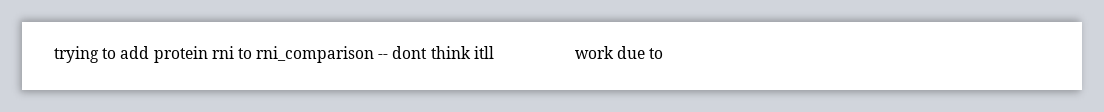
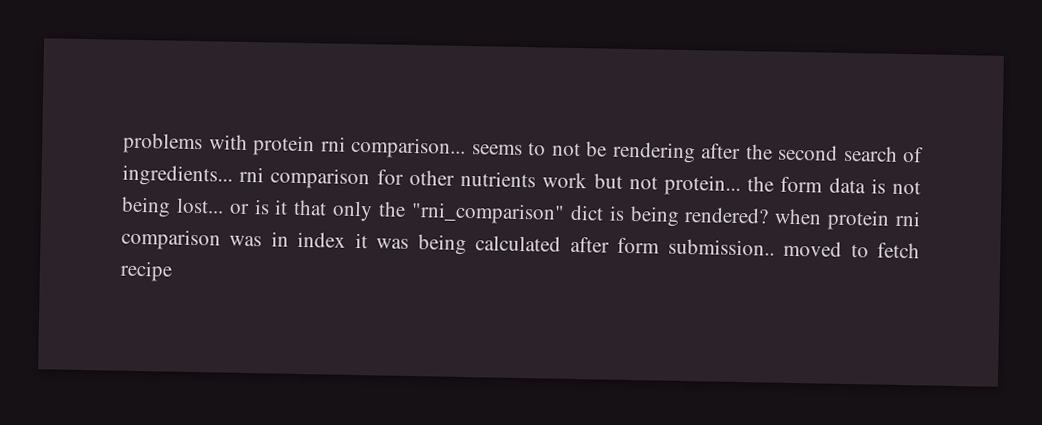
[54,46,664,63] trying to add protein rni to rni_comparison -- dont think itll work due to -> [123,132,924,164] [122,164,921,197] [121,196,922,231] [121,228,920,259] [120,260,173,282] problems with protein rni comparison... seems to not be rendering after the second search of ingredients... rni comparison for other nutrients work but not protein... the form data is not being lost... or is it that only the "rni_comparison" dict is being rendered? when protein rni comparison was in index it was being calculated after form submission.. moved to fetch recipe

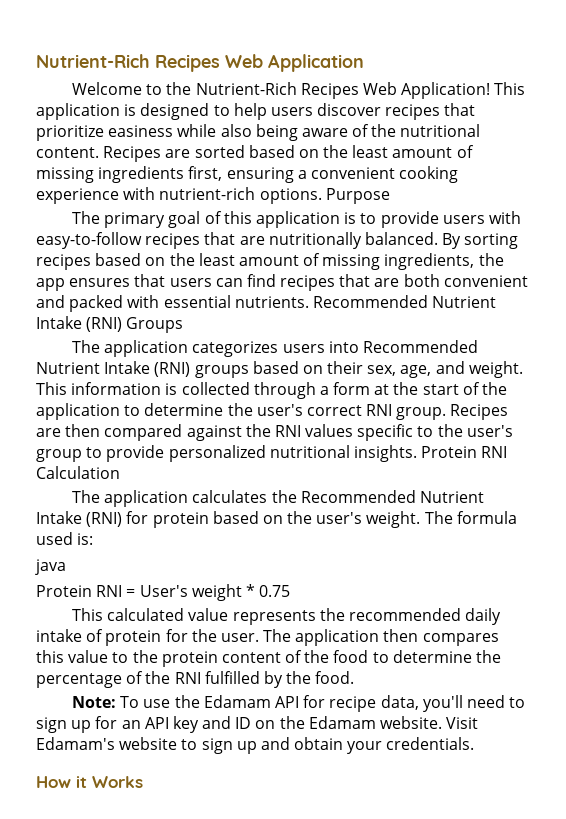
[123,132,924,164] [122,164,921,197] [121,196,922,231] [121,228,920,259] [120,260,173,282] problems with protein rni comparison... seems to not be rendering after the second search of ingredients... rni comparison for other nutrients work but not protein... the form data is not being lost... or is it that only the "rni_comparison" dict is being rendered? when protein rni comparison was in index it was being calculated after form submission.. moved to fetch recipe -> [36,54,364,72] [72,82,526,99] [36,103,476,120] [36,124,481,141] [36,145,474,162] [36,166,459,183] [36,187,390,204] [72,211,521,228] [36,232,519,249] [36,253,504,270] [36,274,528,291] [36,295,497,312] [36,316,184,333] [72,340,479,357] [36,361,523,378] [36,382,508,399] [36,403,509,420] [36,424,513,441] [36,445,508,462] [36,466,120,479] [72,490,485,507] [36,511,517,528] [36,532,94,545] [35,559,66,575] [36,584,291,601] [72,608,502,625] [36,629,499,646] [36,650,502,667] [36,671,355,688] [72,695,526,712] [36,716,479,733] [36,737,475,754] [36,776,143,788] Nutrient-Rich Recipes Web Application // Welcome to the Nutrient-Rich Recipes Web Application! This application is designed to help users discover recipes that prioritize easiness while also being aware of the nutritional content. Recipes are sorted based on the least amount of missing ingredients first, ensuring a convenient cooking experience with nutrient-rich options. Purpose // The primary goal of this application is to provide users with easy-to-follow recipes that are nutritionally balanced. By sorting recipes based on the least amount of missing ingredients, the app ensures that users can find recipes that are both convenient and packed with essential nutrients. Recommended Nutrient Intake (RNI) Groups // The application categorizes users into Recommended Nutrient Intake (RNI) groups based on their sex, age, and weight. This information is collected through a form at the start of the application to determine the user's correct RNI group. Recipes are then compared against the RNI values specific to the user's group to provide personalized nutritional insights. Protein RNI Calculation // The application calculates the Recommended Nutrient Intake (RNI) for protein based on the user's weight. The formula used is: // java // Protein RNI = User's weight * 0.75 // This calculated value represents the recommended daily intake of protein for the user. The application then compares this value to the protein content of the food to determine the percentage of the RNI fulfilled by the food. // Note: To use the Edamam API for recipe data, you'll need to sign up for an API key and ID on the Edamam website. Visit Edamam's website to sign up and obtain your credentials. // How it Works

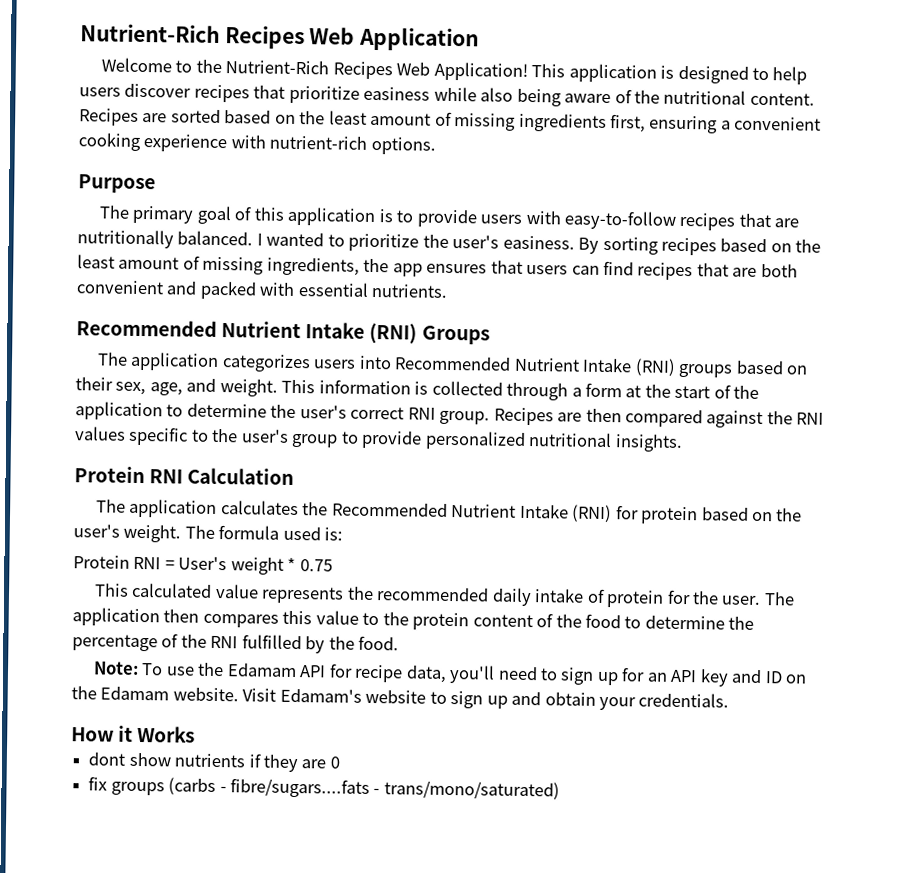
(322, 196) none -> (436, 145) //
(438, 238) none -> [256,232,575,252] I wanted to prioritize the user's easiness.
(309, 302) none -> (449, 290) //
(417, 453) none -> (683, 443) //
[35,559,66,575] // java -> (344, 534) none
(143, 782) none -> [88,752,340,773] [88,776,560,800] // dont show nutrients if they are 0 // fix groups (carbs - fibre/sugars....fats - trans/mono/saturated)

